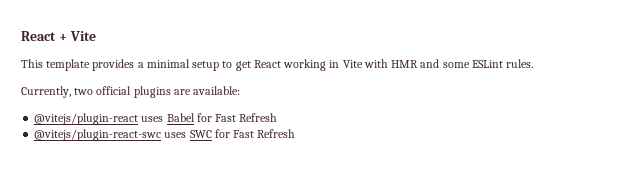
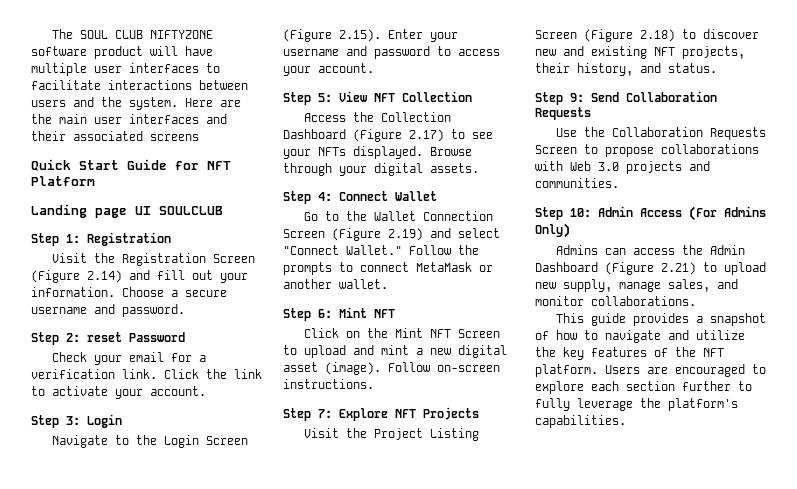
[21,31,96,41] React + Vite -> [51,29,213,39] [31,46,213,59] [31,63,220,76] [31,80,248,90] [31,97,241,110] [31,114,227,124] [31,131,199,141] [31,159,231,171] [31,176,95,186] [31,204,223,218] [31,232,171,246] [51,253,255,266] [31,270,248,283] [31,287,227,297] [31,304,185,317] [31,332,185,345] [51,352,206,365] [31,369,262,379] [31,386,206,399] [31,414,122,428] [51,435,248,448] [283,29,458,42] [283,46,500,59] [283,63,374,76] [283,91,472,105] [303,112,451,122] [283,129,493,142] [283,146,472,159] [283,163,479,176] [283,191,437,204] [303,211,493,221] [283,228,500,241] [283,245,479,255] [283,262,493,275] [283,279,388,289] [283,307,395,321] [303,328,500,338] [283,345,507,358] [283,362,500,375] [283,379,374,389] [283,407,479,421] [303,428,479,441] [535,29,759,42] [535,46,745,59] [535,63,717,76] [535,91,717,105] [535,107,591,120] [555,127,766,140] [535,144,759,157] [535,161,710,174] [535,178,619,188] [535,206,766,221] [535,223,570,238] [555,245,745,255] [535,262,766,275] [535,279,738,292] [535,296,696,306] The SOUL CLUB NIFTYZONE software product will have multiple user interfaces to facilitate interactions between users and the system. Here are the main user interfaces and their associated screens // Quick Start Guide for NFT Platform // Landing page UI SOULCLUB // Step 1: Registration // Visit the Registration Screen (Figure 2.14) and fill out your information. Choose a secure username and password. // Step 2: reset Password // Check your email for a verification link. Click the link to activate your account. // Step 3: Login // Navigate to the Login Screen (Figure 2.15). Enter your username and password to access your account. // Step 5: View NFT Collection // Access the Collection Dashboard (Figure 2.17) to see your NFTs displayed. Browse through your digital assets. // Step 4: Connect Wallet // Go to the Wallet Connection Screen (Figure 2.19) and select "Connect Wallet." Follow the prompts to connect MetaMask or another wallet. // Step 6: Mint NFT // Click on the Mint NFT Screen to upload and mint a new digital asset (image). Follow on-screen instructions. // Step 7: Explore NFT Projects // Visit the Project Listing Screen (Figure 2.18) to discover new and existing NFT projects, their history, and status. // Step 9: Send Collaboration Requests // Use the Collaboration Requests Screen to propose collaborations with Web 3.0 projects and communities. // Step 10: Admin Access (For Admins Only) // Admins can access the Admin Dashboard (Figure 2.21) to upload new supply, manage sales, and monitor collaborations.
[46,59,91,71] template -> [590,313,626,326] guide
[146,59,534,71] [21,86,241,98] [34,113,278,125] [34,129,296,141] minimal setup to get React working in Vite with HMR and some ESLint rules. // Currently, two official plugins are available: // @vitejs/plugin-react uses Babel for Fast Refresh // @vitejs/plugin-react-swc uses SWC for Fast Refresh -> [709,313,766,326] [535,330,745,343] [535,347,724,360] [535,364,766,377] [535,381,752,394] [535,398,738,411] [535,415,626,428] snapshot of how to navigate and utilize the key features of the NFT platform. Users are encouraged to explore each section further to fully leverage the platform's capabilities.

